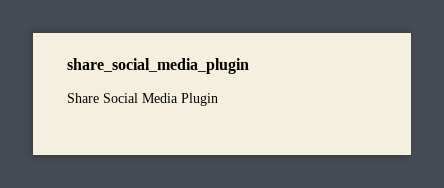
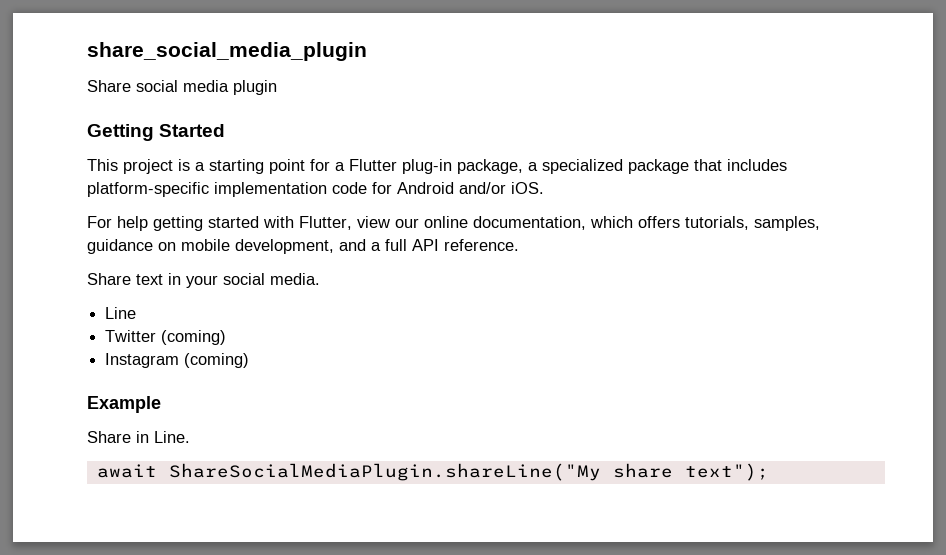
[103,93,218,106] Social Media Plugin -> [136,80,277,95] [87,124,226,141] [87,159,787,174] [87,182,544,197] [87,216,820,231] [87,239,519,254] [87,273,320,288] [105,307,137,319] [105,330,227,345] [105,353,250,368] [87,396,161,413] [87,431,190,443] [96,463,769,481] social media plugin // Getting Started // This project is a starting point for a Flutter plug-in package, a specialized package that includes platform-specific implementation code for Android and/or iOS. // For help getting started with Flutter, view our online documentation, which offers tutorials, samples, guidance on mobile development, and a full API reference. // Share text in your social media. // Line // Twitter (coming) // Instagram (coming) // Example // Share in Line. // await ShareSocialMediaPlugin.shareLine("My share text");

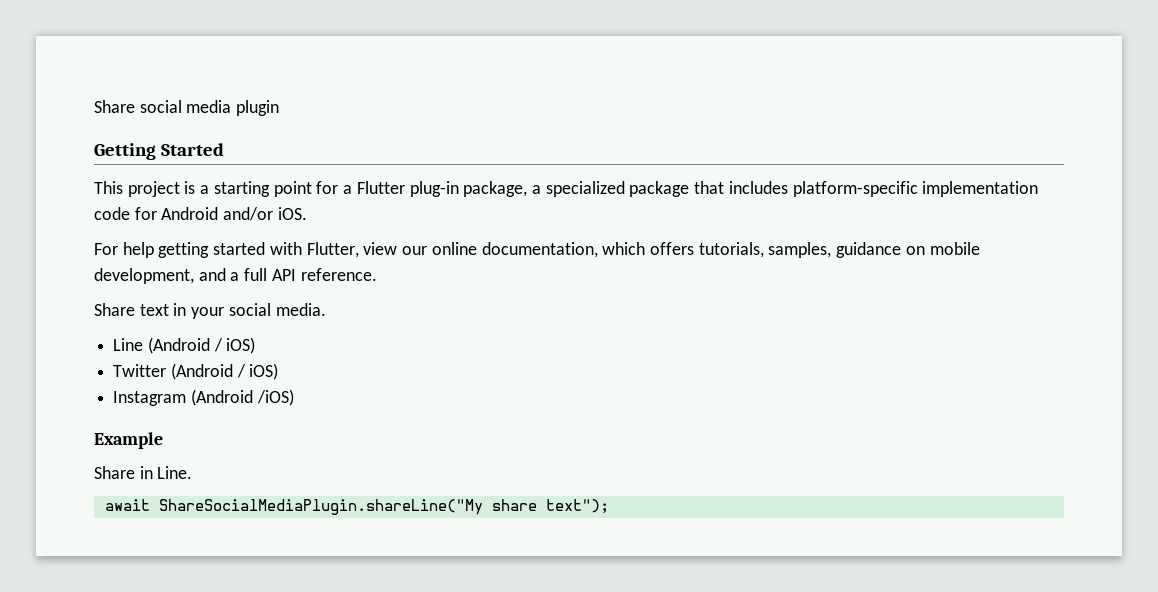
[87,42,367,61] share_social_media_plugin // -> (94, 106) none
[105,330,227,345] // Twitter (coming) -> [147,337,256,354] [113,363,279,380] (Android / iOS) // Twitter (Android / iOS)
[184,353,250,368] (coming) -> [190,389,294,406] (Android /iOS)

